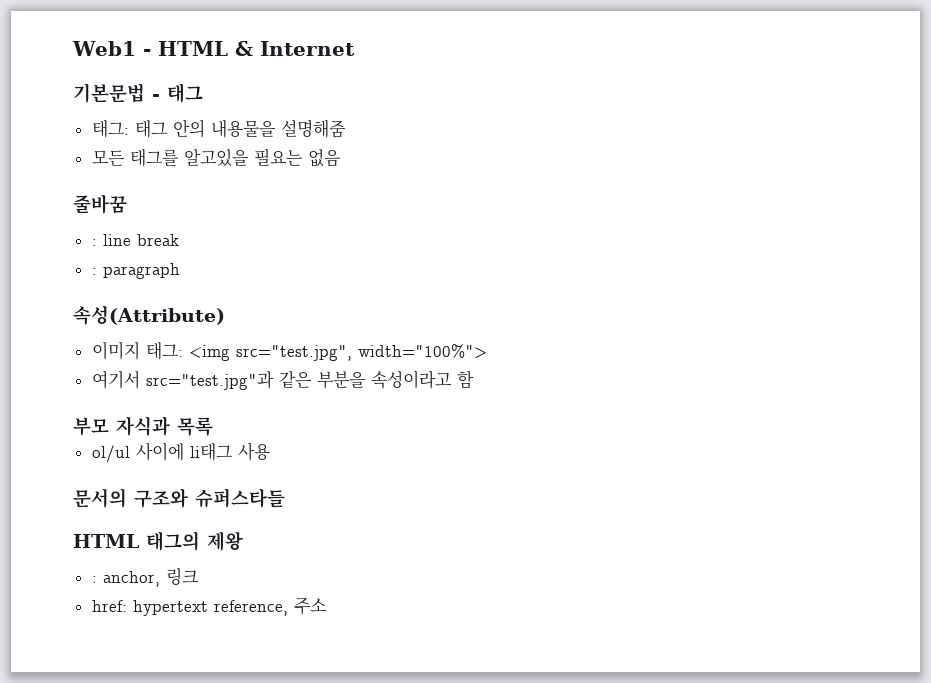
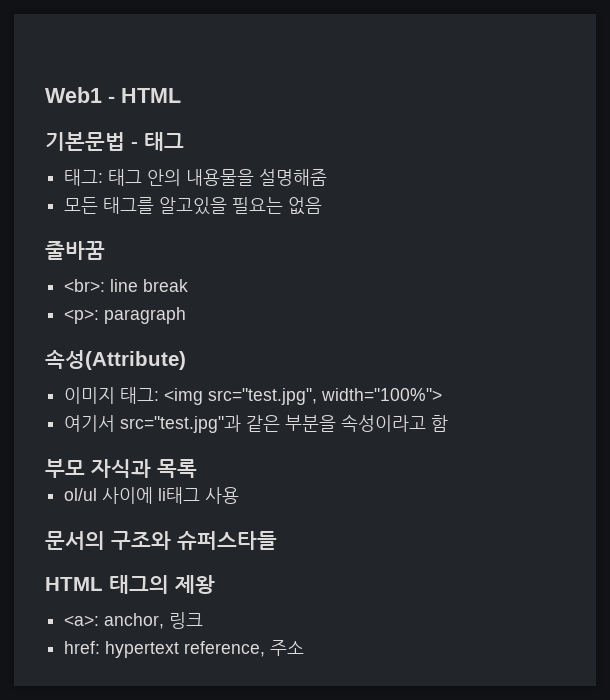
[234,41,355,56] & Internet -> (181, 95) none
[91,239,97,246] : -> [64,279,106,292] <br>:
[91,268,97,275] : -> [64,309,100,324] <p>:
[91,576,97,583] : -> [64,615,100,626] <a>:

